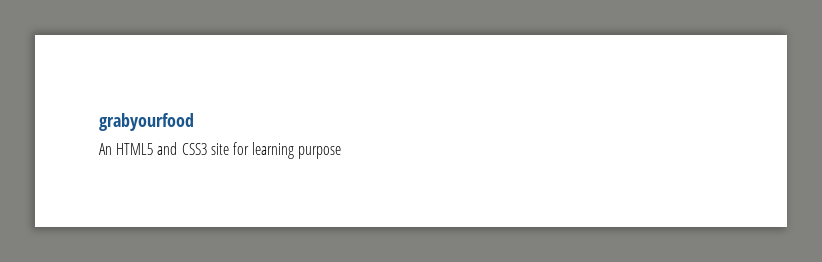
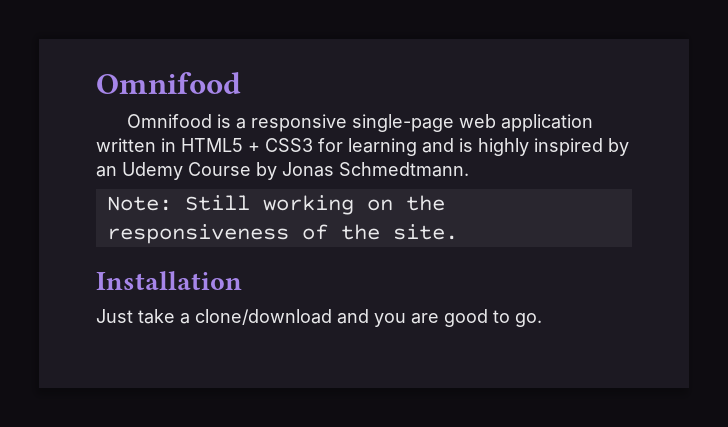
[99,113,194,131] [99,142,342,159] grabyourfood // An HTML5 and CSS3 site for learning purpose -> [96,72,241,94] [127,114,594,132] [96,138,629,156] [96,162,469,180] [106,195,445,215] [106,224,458,244] [96,271,242,290] [96,309,542,327] Omnifood // Omnifood is a responsive single-page web application written in HTML5 + CSS3 for learning and is highly inspired by an Udemy Course by Jonas Schmedtmann. // Note: Still working on the responsiveness of the site. // Installation // Just take a clone/download and you are good to go.

